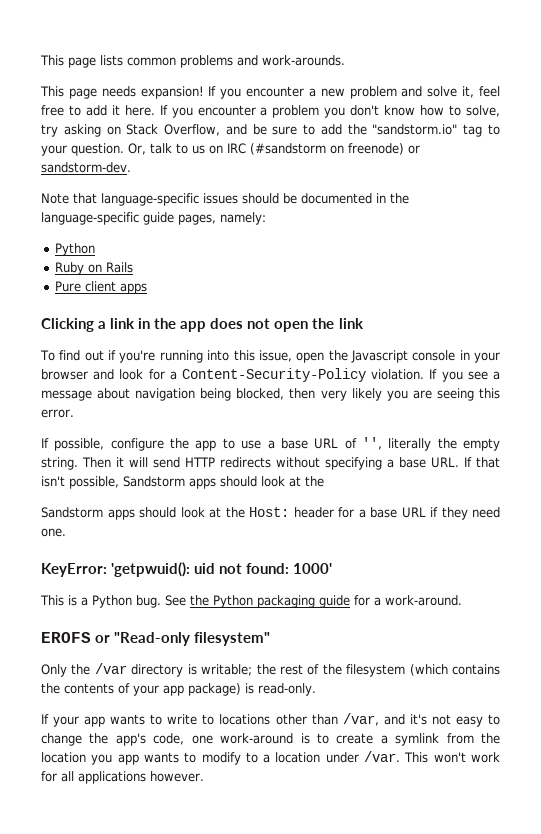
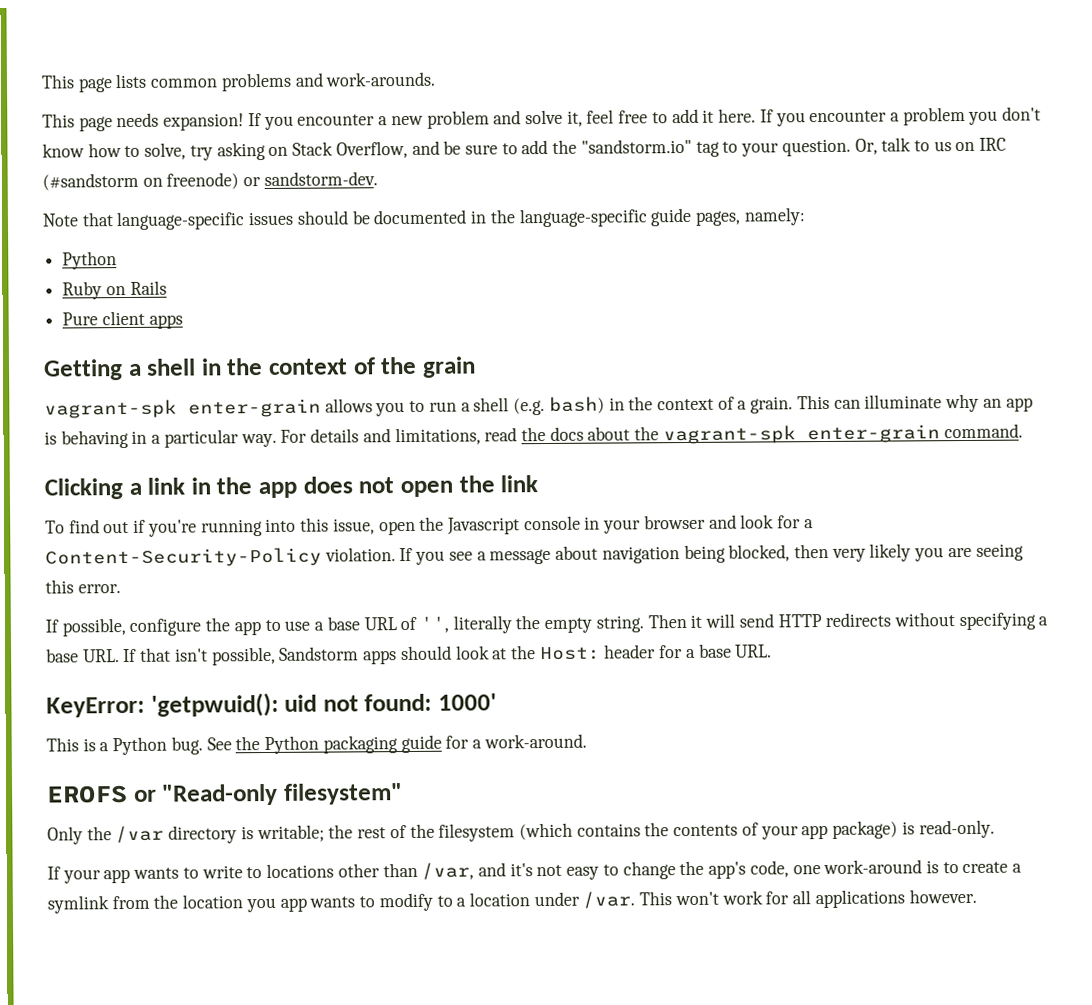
(147, 288) none -> [43,356,476,381] [44,393,1033,419] [44,423,1023,449] // Getting a shell in the context of the grain // vagrant-spk enter-grain allows you to run a shell (e.g. bash) in the context of a grain. This can illuminate why an app is behaving in a particular way. For details and limitations, read the docs about the vagrant-spk enter-grain command.
[41,507,245,520] // Sandstorm apps should look at the -> (536, 652) none
[401,507,500,520] [41,528,66,537] URL if they need one. -> [735,644,773,658] URL.

